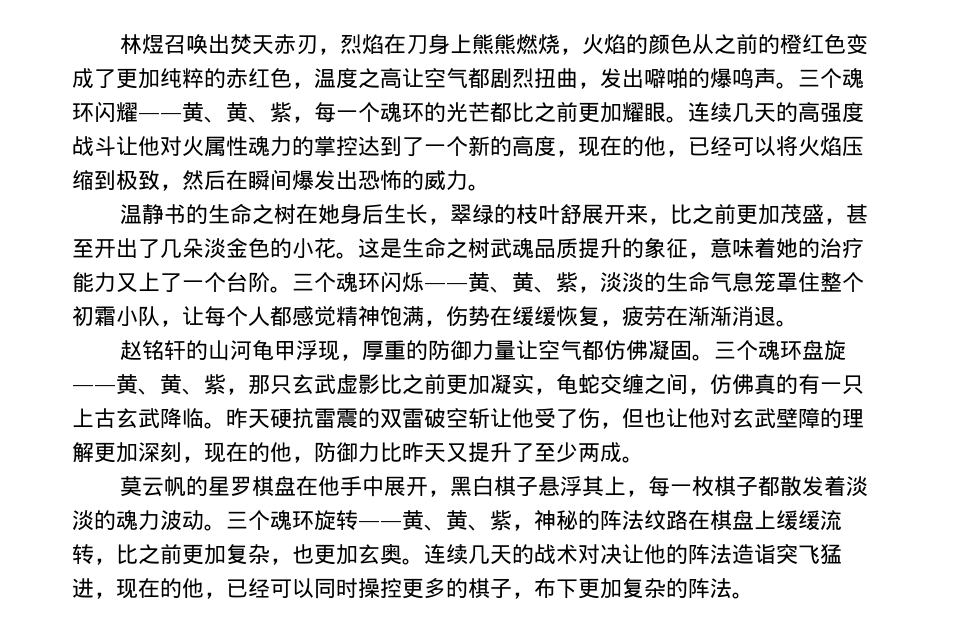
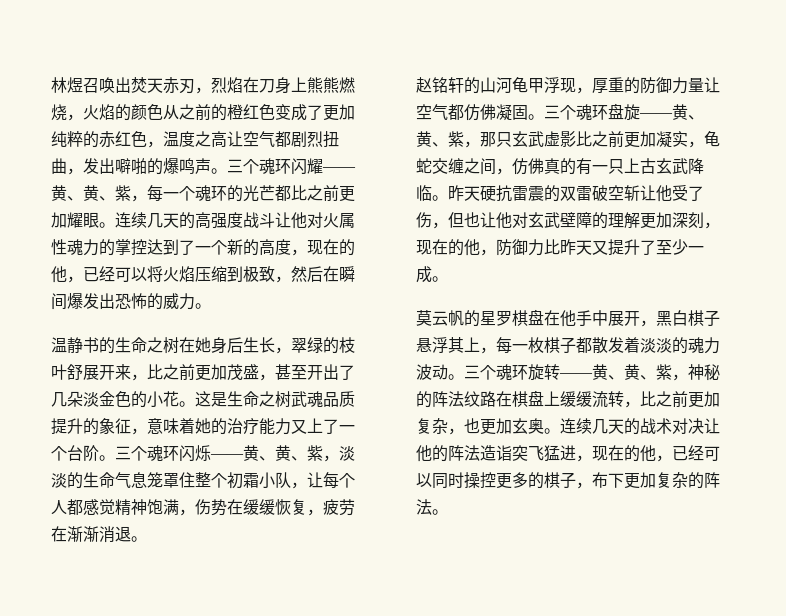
[578,443,600,463] 两 -> [688,246,704,253] 一

